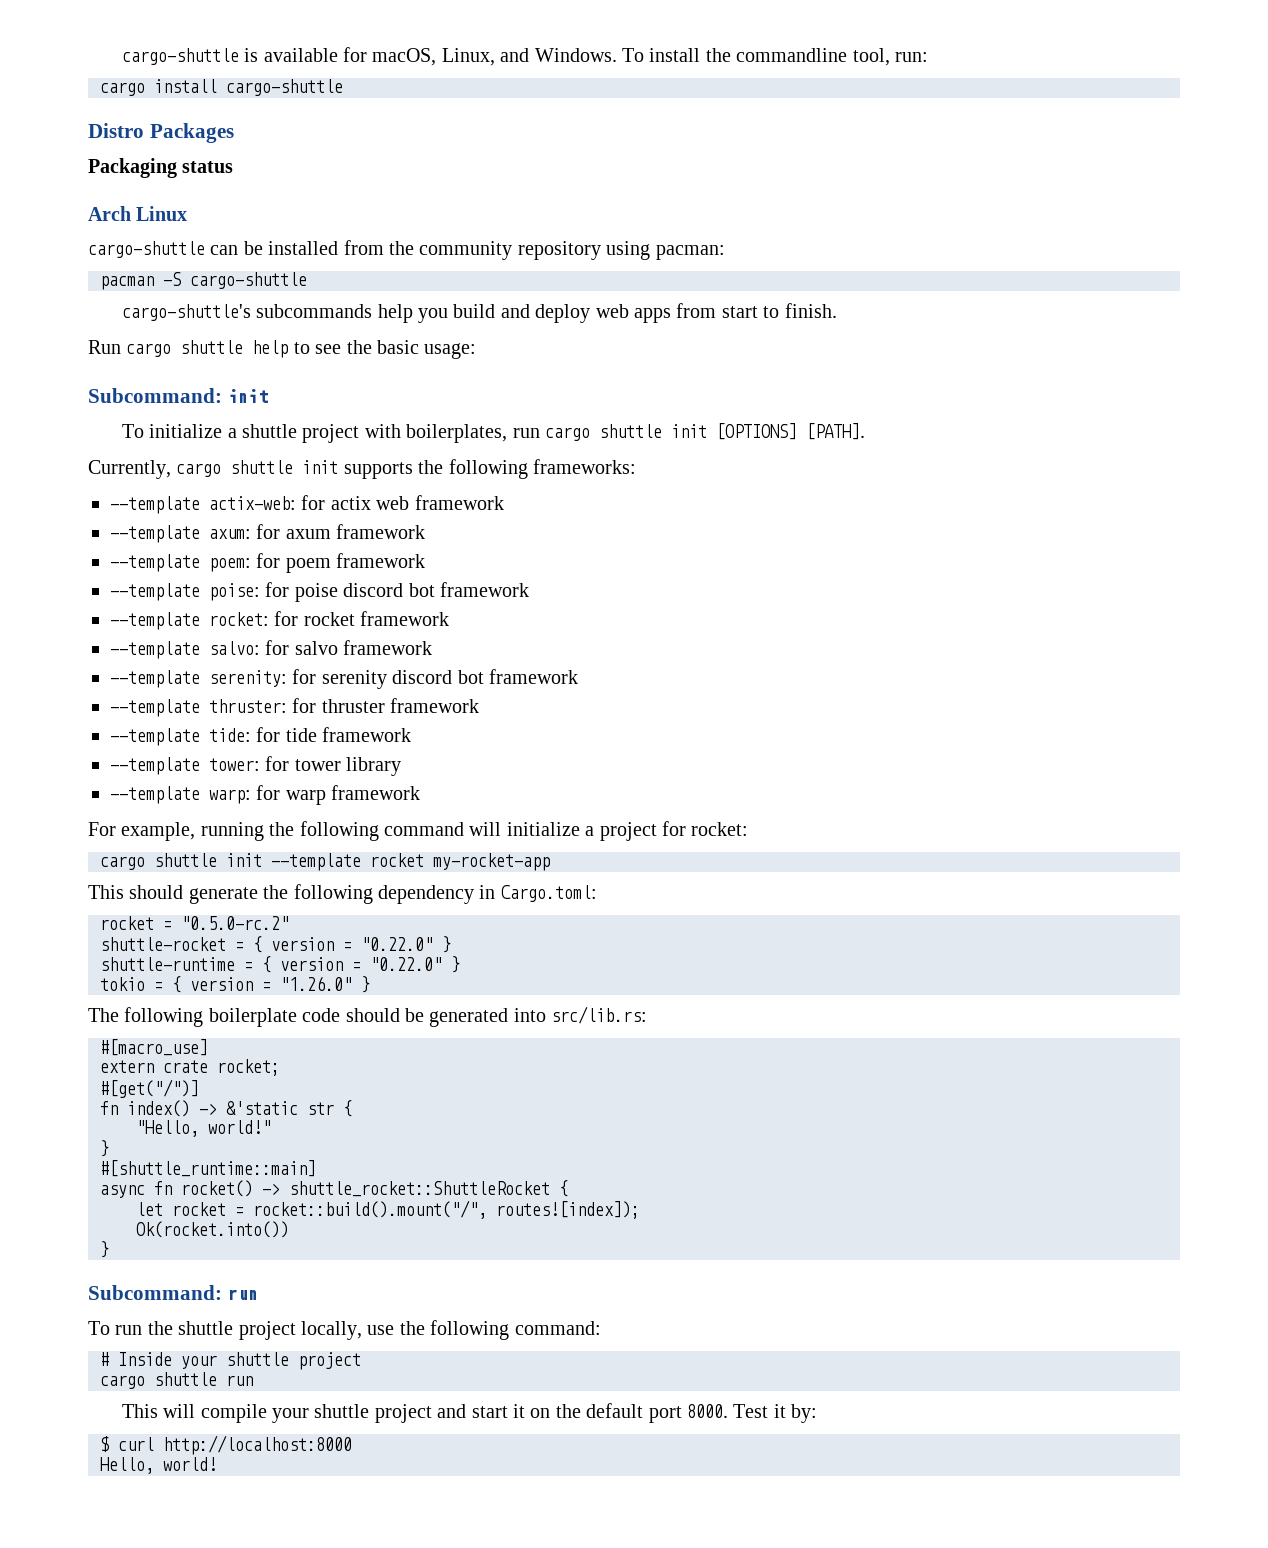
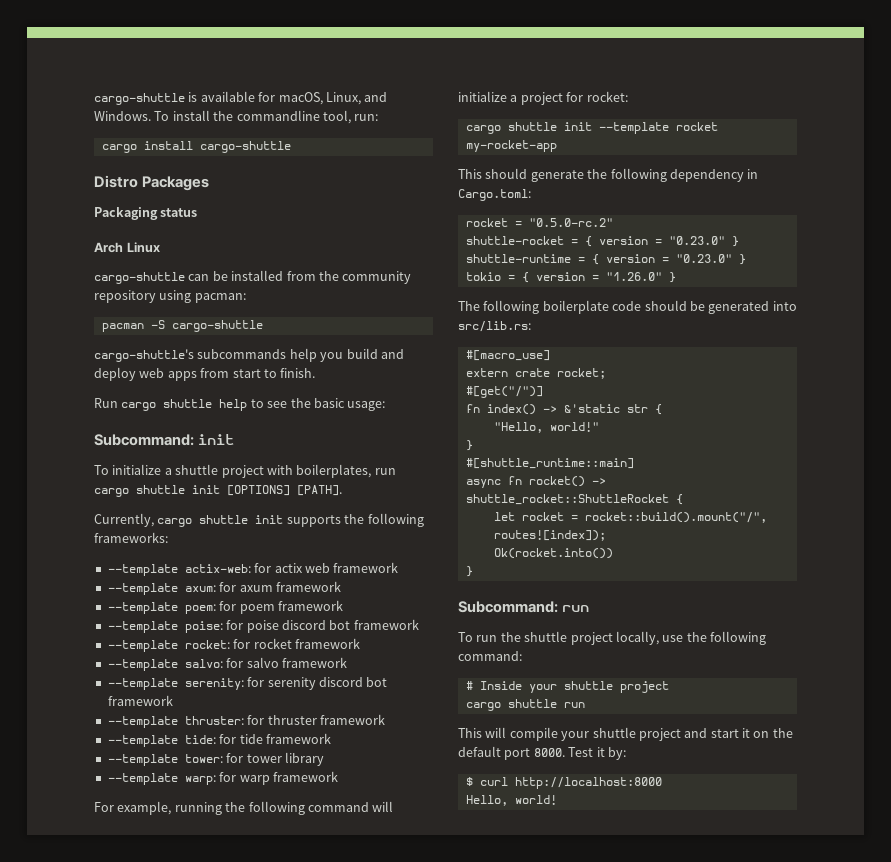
[361,937,433,951] "0.22.0" -> [668,236,725,245] "0.23.0"
[370,957,442,971] "0.22.0" -> [675,254,732,263] "0.23.0"

